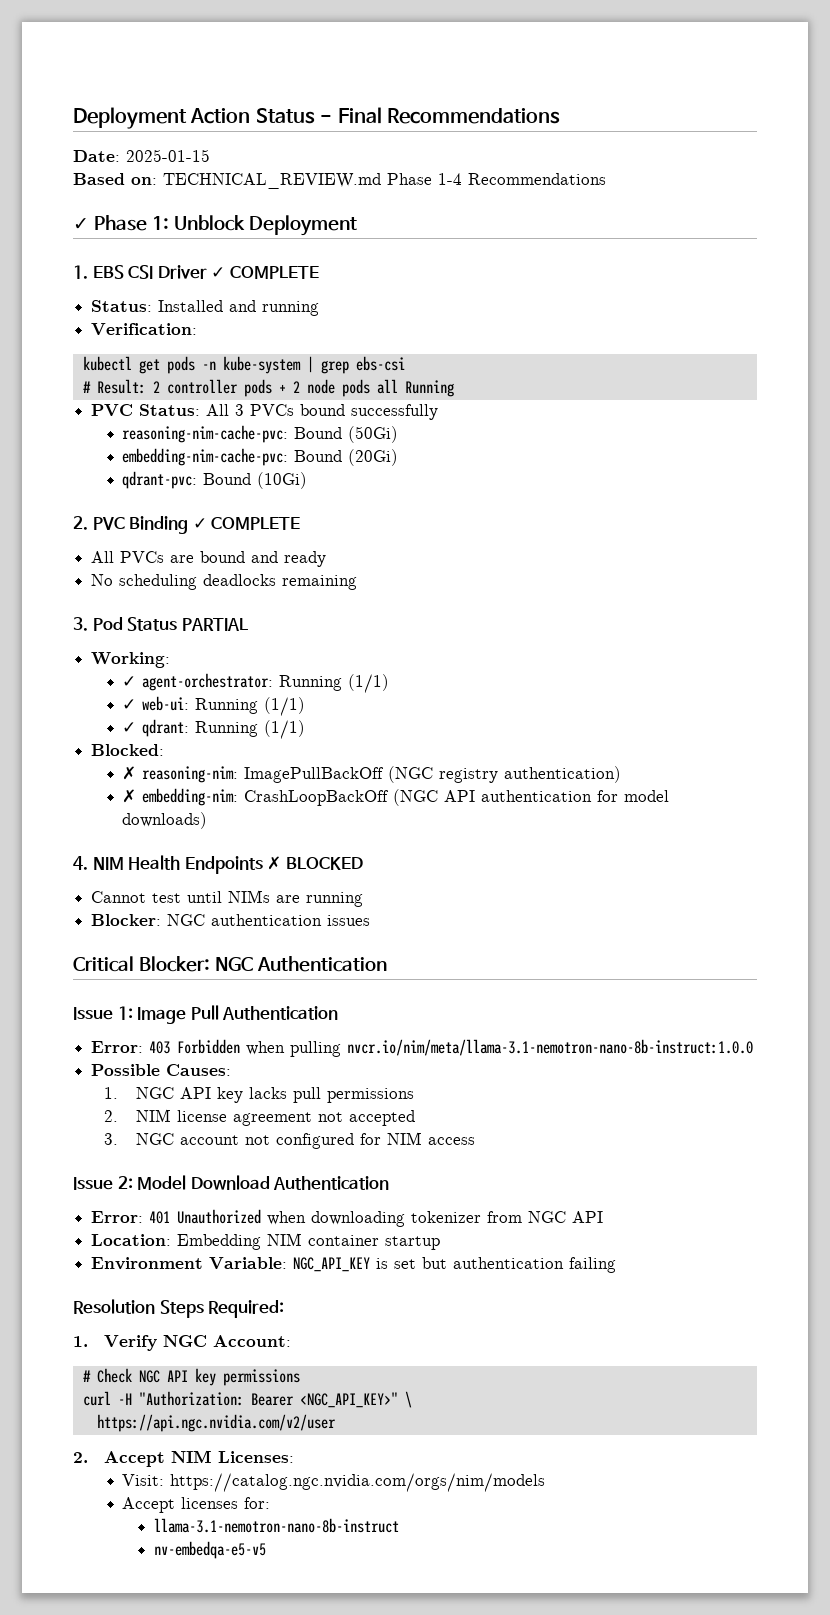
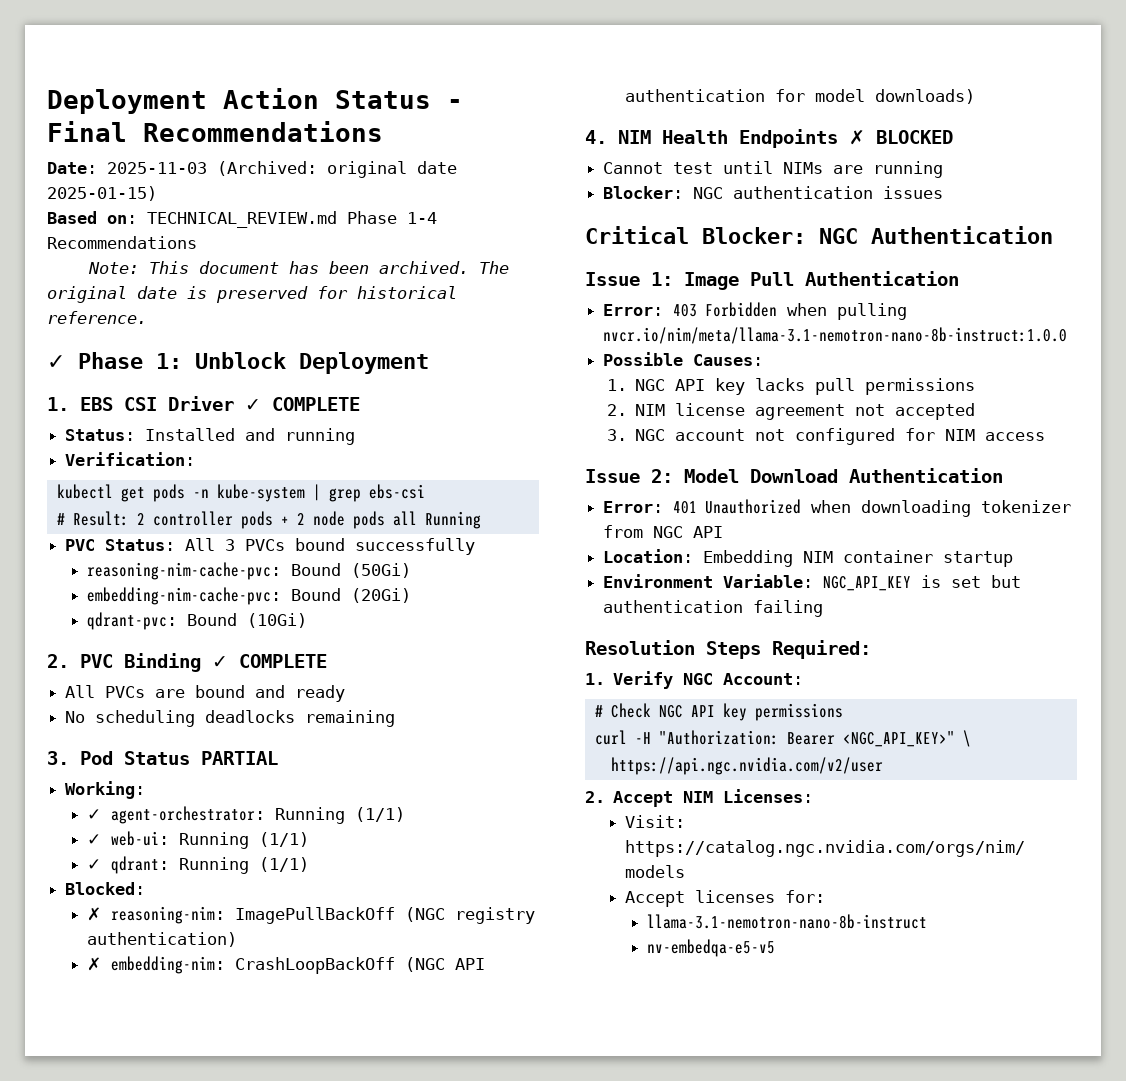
[126,149,210,162] 2025-01-15 -> [107,161,457,178] [47,186,157,201] 2025-11-03 (Archived: original date 2025-01-15)
(606, 179) none -> [88,261,510,274] [47,286,457,303] [47,311,147,324] // Note: This document has been archived. The original date is preserved for historical reference.

